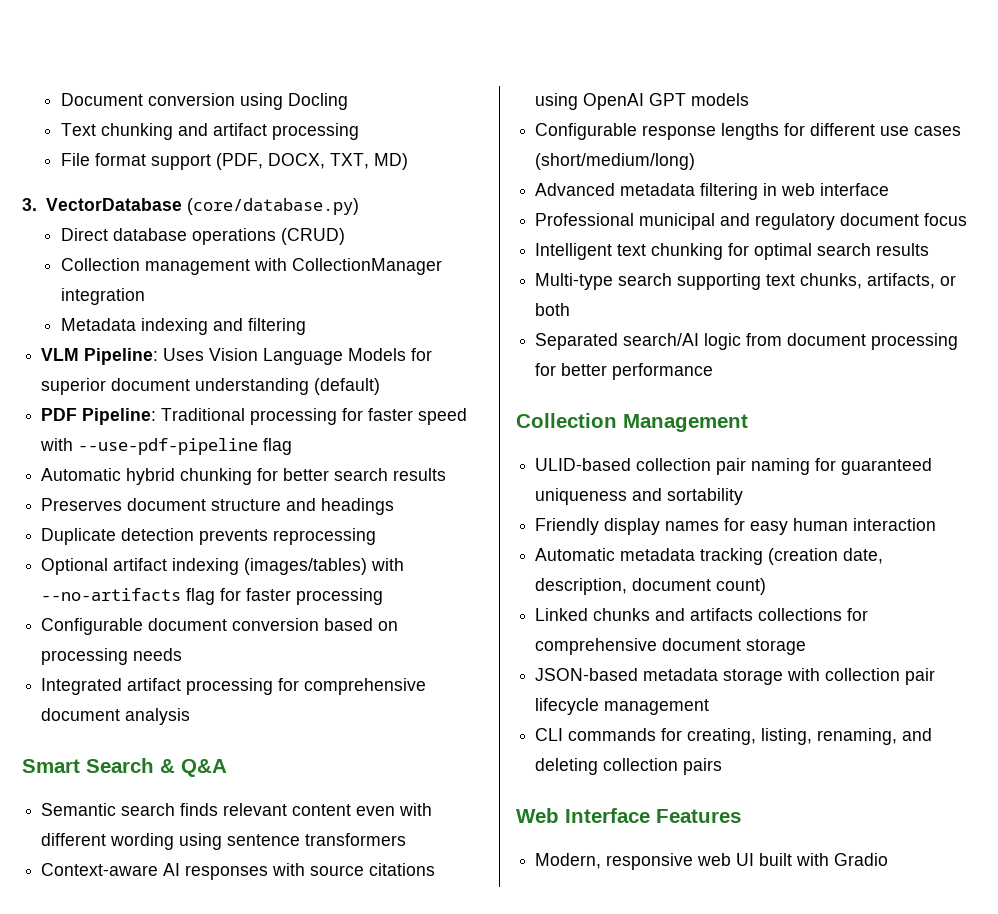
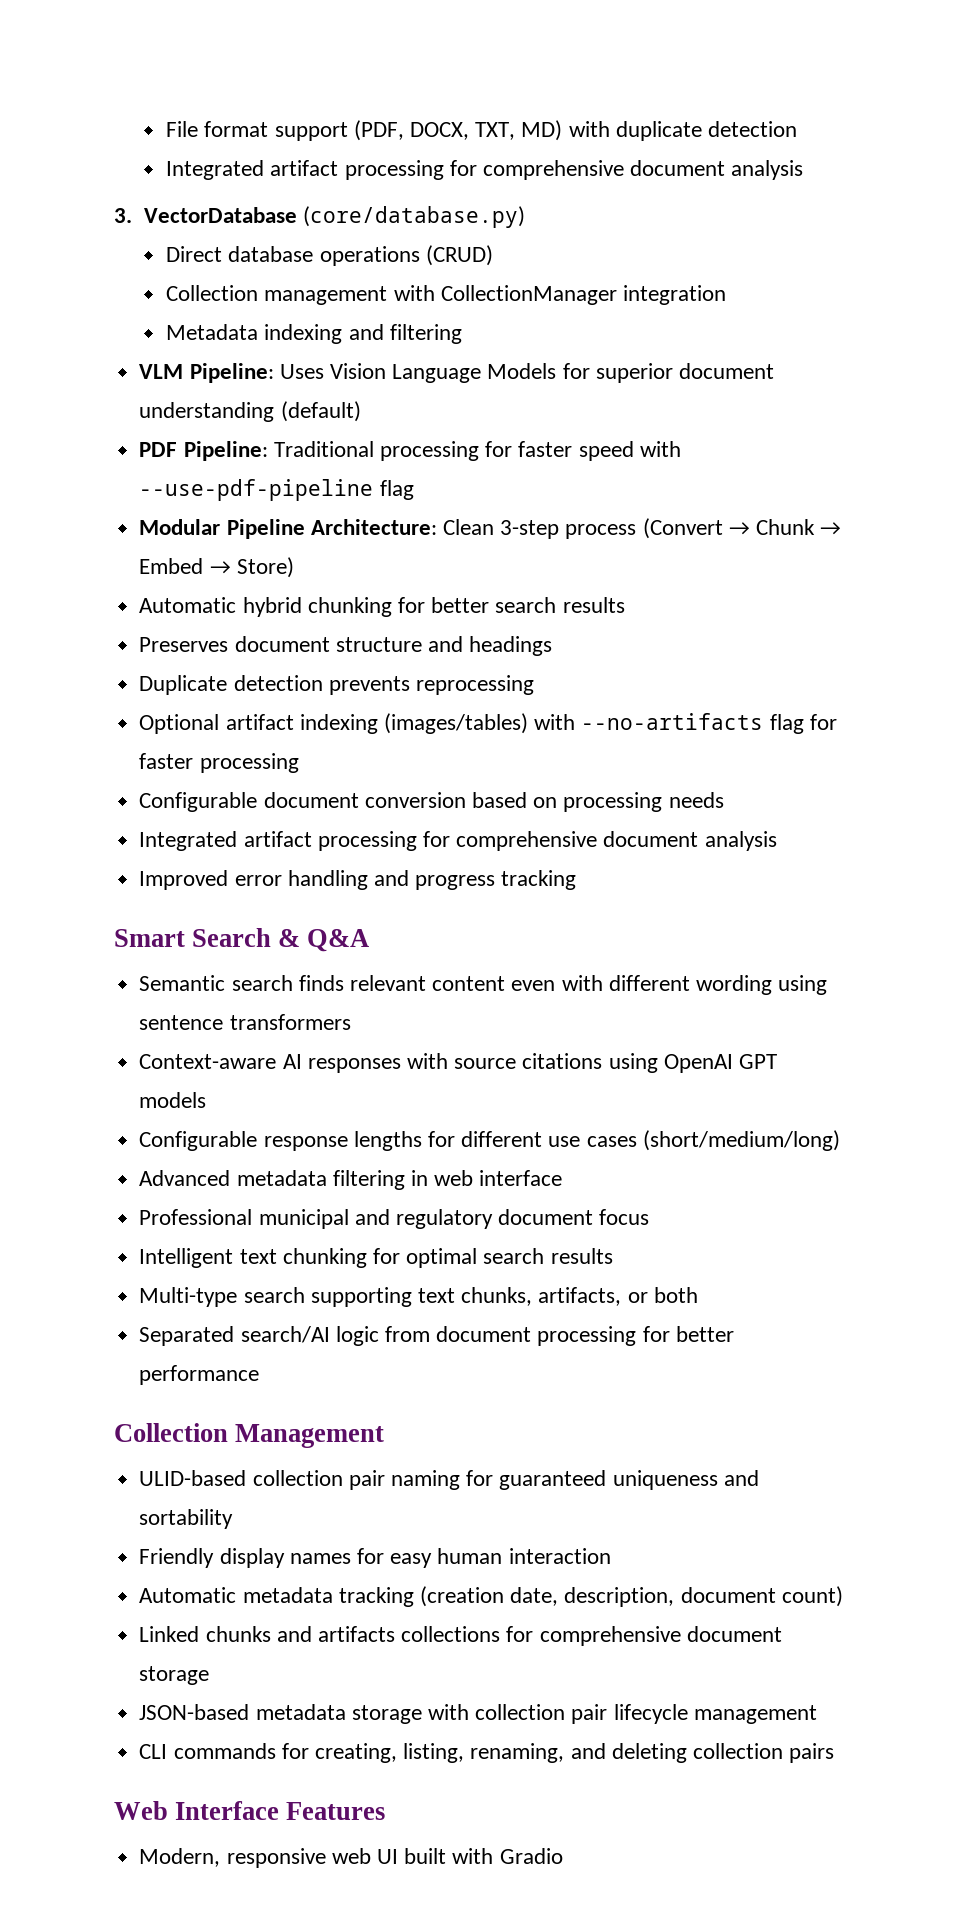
[61,93,349,110] [61,123,360,140] Document conversion using Docling // Text chunking and artifact processing // -> (166, 129) none
(409, 161) none -> [568,121,798,141] [166,160,804,180] with duplicate detection // Integrated artifact processing for comprehensive document analysis
(293, 446) none -> [139,518,842,539] [139,557,294,578] // Modular Pipeline Architecture: Clean 3-step process (Convert → Chunk → Embed → Store)
(191, 716) none -> [139,870,577,890] // Improved error handling and progress tracking

